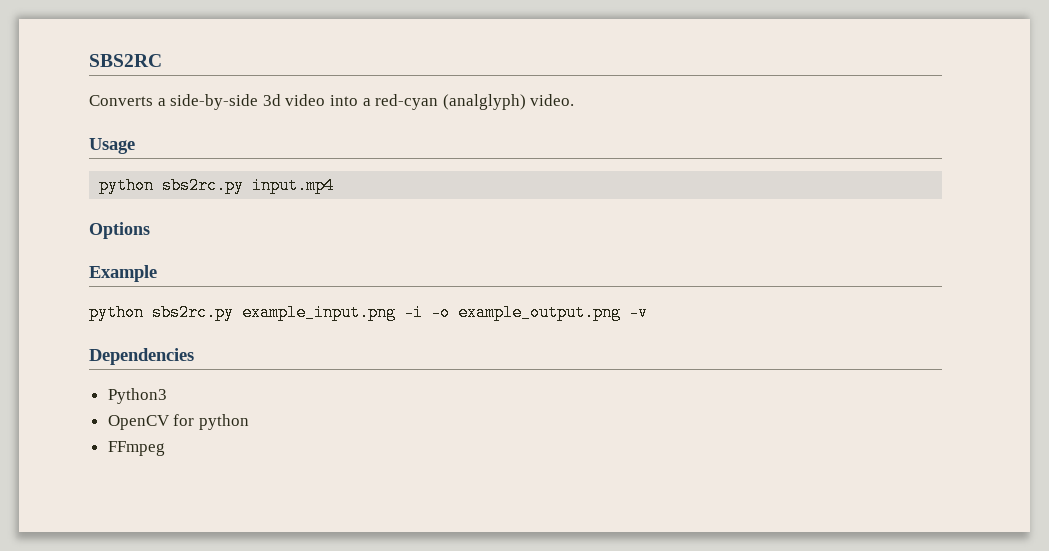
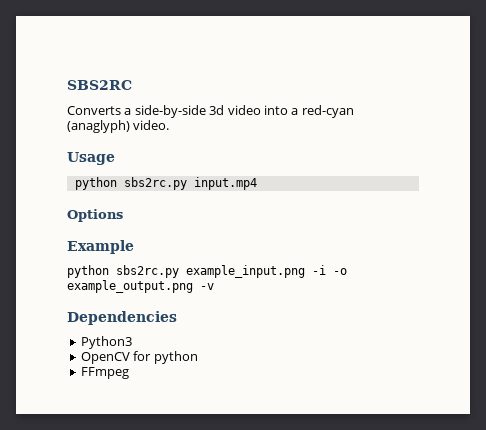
[442,94,526,110] (analglyph) -> [67,120,130,133] (anaglyph)

